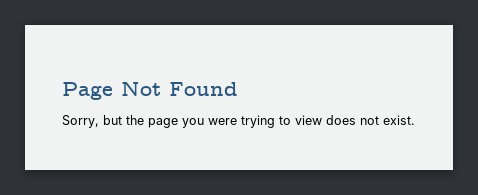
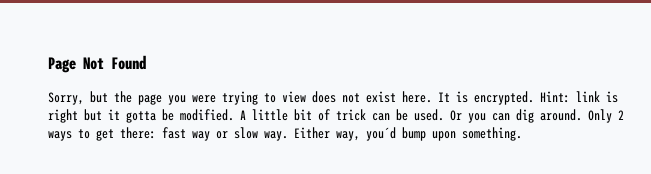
[383,115,415,125] exist. -> [366,91,618,105] [48,109,624,123] [48,127,522,141] exist here. It is encrypted. Hint: link is right but it gotta be modified. A little bit of trick can be used. Or you can dig around. Only 2 ways to get there: fast way or slow way. Either way, you´d bump upon something.

